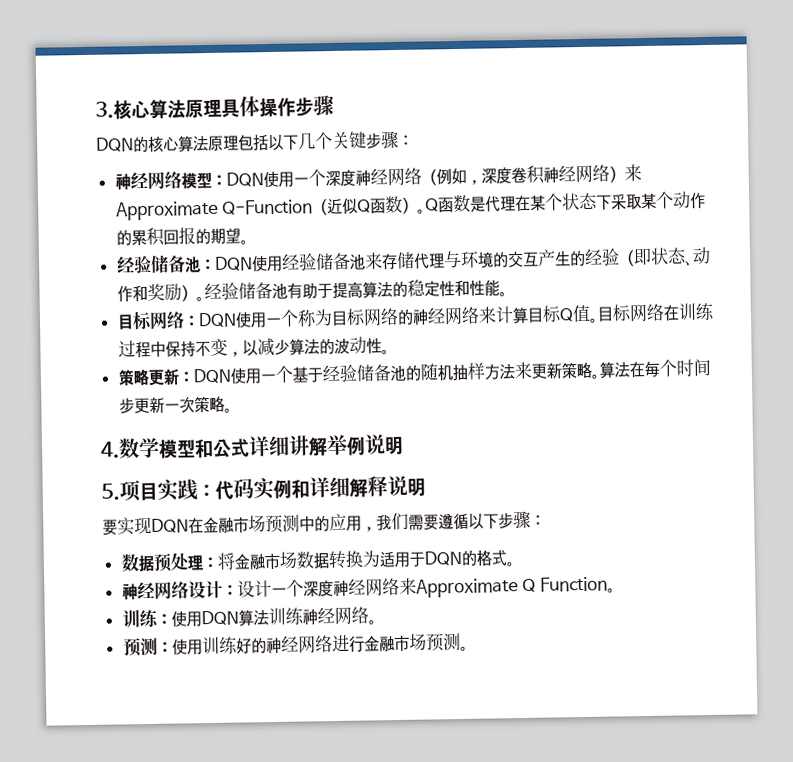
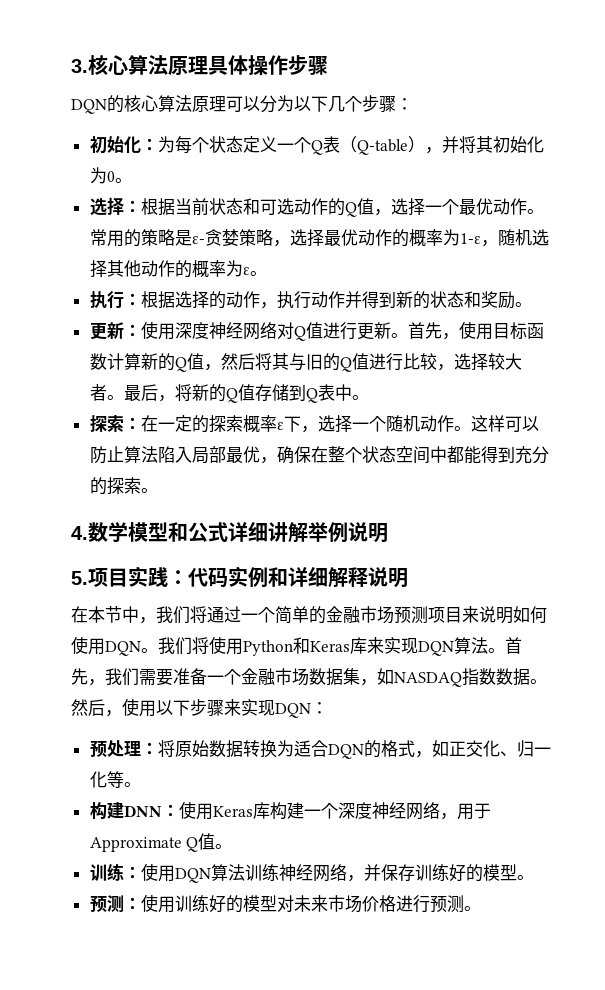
[238,134,269,151] 包括 -> [226,95,294,113] 可以分为
[331,130,414,150] [114,164,642,191] [115,191,707,221] [115,227,249,247] [115,246,711,274] [116,279,508,303] [116,302,715,331] [117,336,390,358] [117,358,711,387] [118,395,225,414] 关键步骤： // 神经网络模型：DQN使用一个深度神经网络（例如，深度卷积神经网络）来Approximate Q-Function（近似Q函数）。Q函数是代理在某个状态下采取某个动作的累积回报的期望。 // 经验储备池：DQN使用经验储备池来存储代理与环境的交互产生的经验（即状态、动作和奖励）。经验储备池有助于提高算法的稳定性和性能。 // 目标网络：DQN使用一个称为目标网络的神经网络来计算目标Q值。目标网络在训练过程中保持不变，以减少算法的波动性。 // 策略更新：DQN使用一个基于经验储备池的随机抽样方法来更新策略。算法在每个时间步更新一次策略 -> [362,95,413,113] [89,136,544,155] [89,167,132,184] [89,197,544,217] [89,229,549,247] [89,260,267,278] [89,291,532,309] [89,321,544,341] [89,353,522,372] [89,384,369,403] [89,415,539,433] [89,446,549,464] [89,477,141,495] 步骤： // 初始化：为每个状态定义一个Q表（Q-table），并将其初始化为0。 // 选择：根据当前状态和可选动作的Q值，选择一个最优动作。常用的策略是ε-贪婪策略，选择最优动作的概率为1-ε，随机选择其他动作的概率为ε。 // 执行：根据选择的动作，执行动作并得到新的状态和奖励。 // 更新：使用深度神经网络对Q值进行更新。首先，使用目标函数计算新的Q值，然后将其与旧的Q值进行比较，选择较大者。最后，将新的Q值存储到Q表中。 // 探索：在一定的探索概率ε下，选择一个随机动作。这样可以防止算法陷入局部最优，确保在整个状态空间中都能得到充分的探索
[102,510,546,536] [120,551,297,573] 要实现DQN在金融市场预测中的应用，我们需要遵循以下步骤： // 数据预处理：将金融市场 -> [71,606,547,624] [71,636,522,656] [71,668,547,687] [71,698,328,718] [89,740,209,758] 在本节中，我们将通过一个简单的金融市场预测项目来说明如何使用DQN。我们将使用Python和Keras库来实现DQN算法。首先，我们需要准备一个金融市场数据集，如NASDAQ指数数据。然后，使用以下步骤来实现DQN： // 预处理：将原始
[393,551,425,568] 用于 -> [310,740,328,757] 合
[505,561,515,567] [121,577,417,601] 。 // 神经网络设计：设计一个深度神经网络来 -> [414,740,551,758] [89,771,141,788] [89,801,491,820] ，如正交化、归一化等。 // 构建DNN：使用Keras库构建一个深度神经网络，用于
[539,576,608,592] Function -> [198,833,216,850] 值
(369, 615) none -> [346,864,517,882] ，并保存训练好的模型
[265,633,427,655] 神经网络进行金融市场 -> [242,895,430,913] 模型对未来市场价格进行

